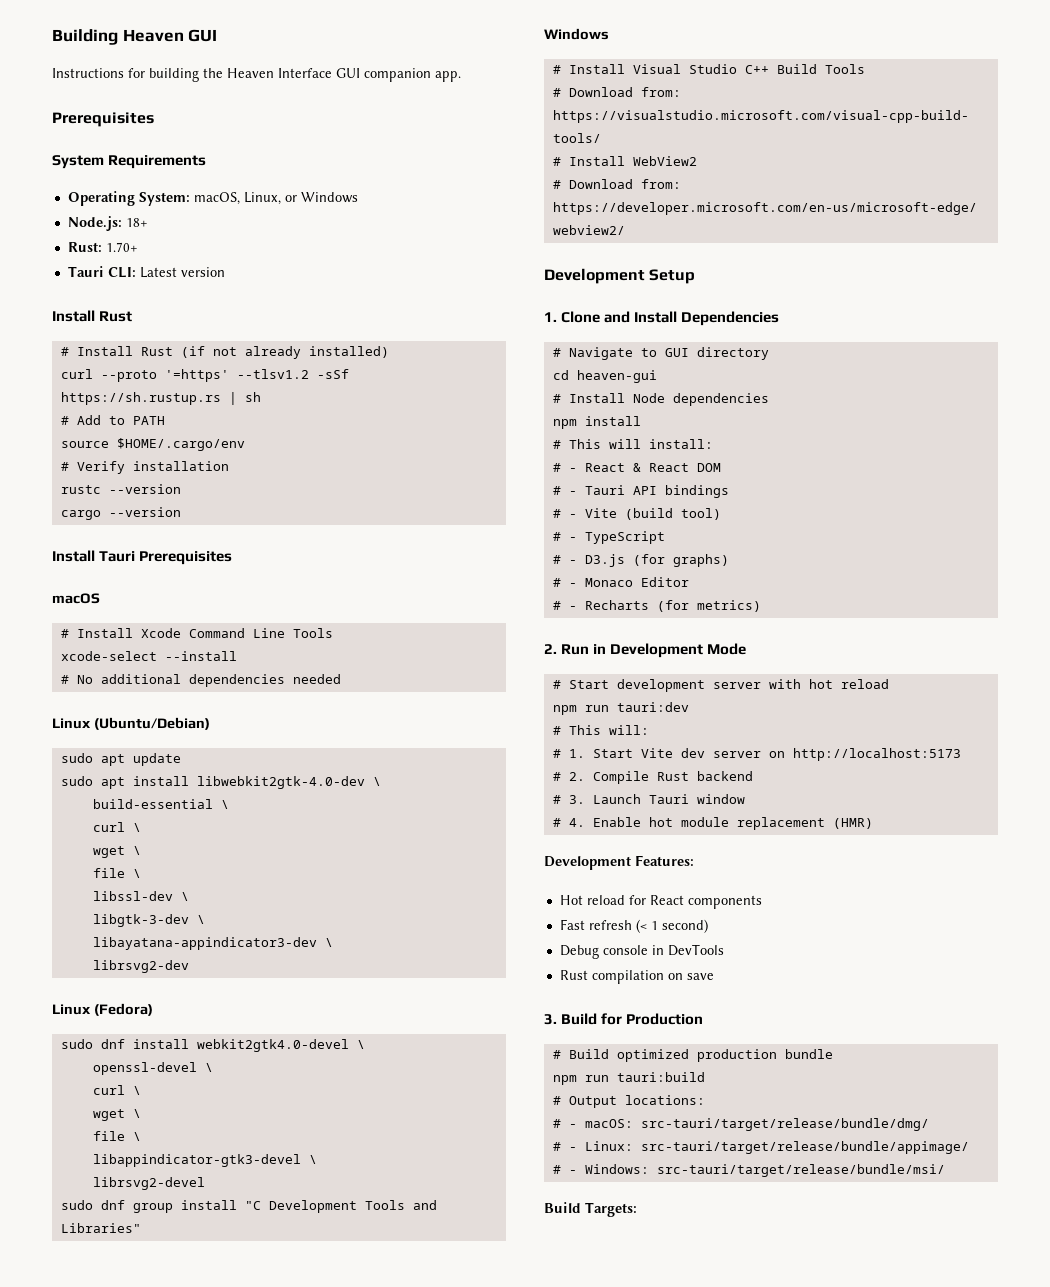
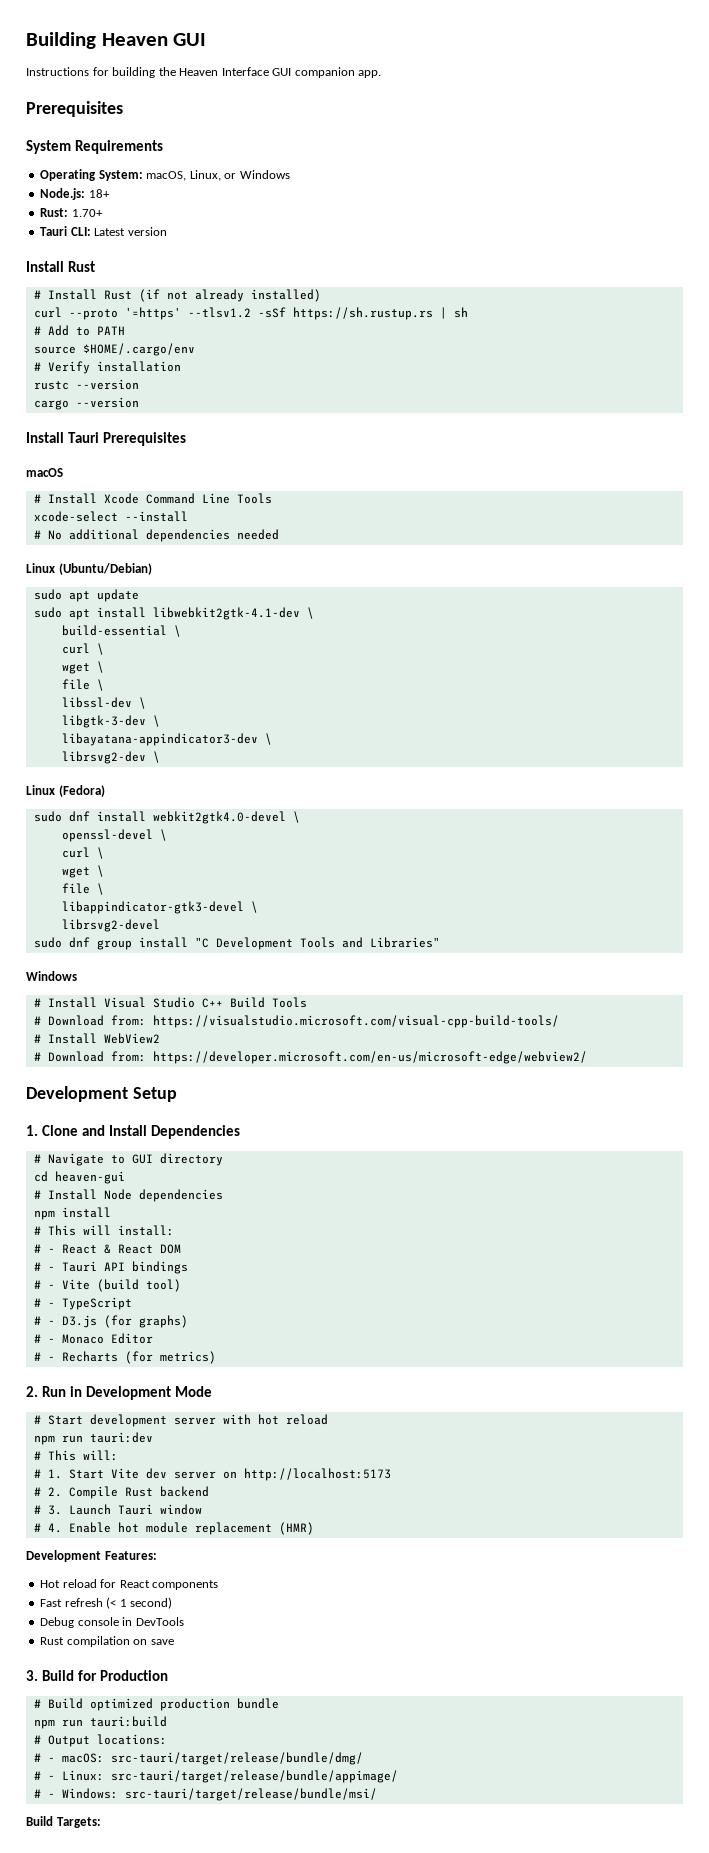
[196,776,365,789] libwebkit2gtk-4.0-dev -> [152,607,300,620] libwebkit2gtk-4.1-dev
(189, 966) none -> [152,751,160,763] \

